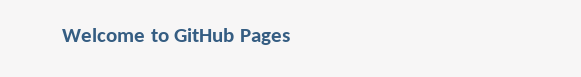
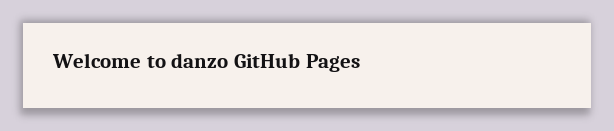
(169, 35) none -> [171,53,229,68] danzo

